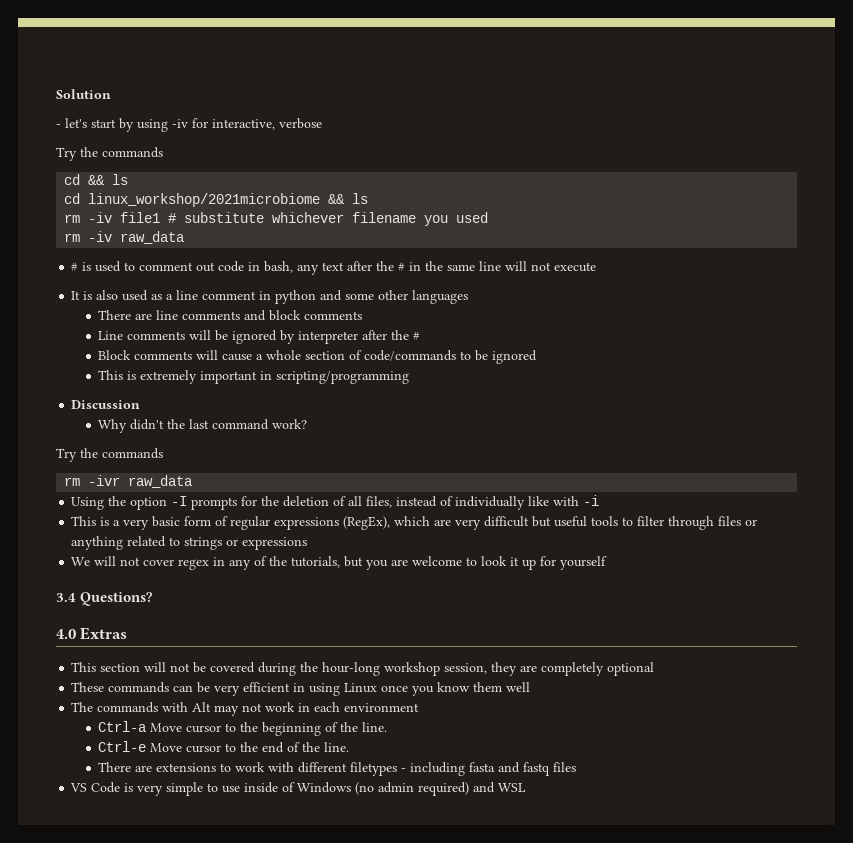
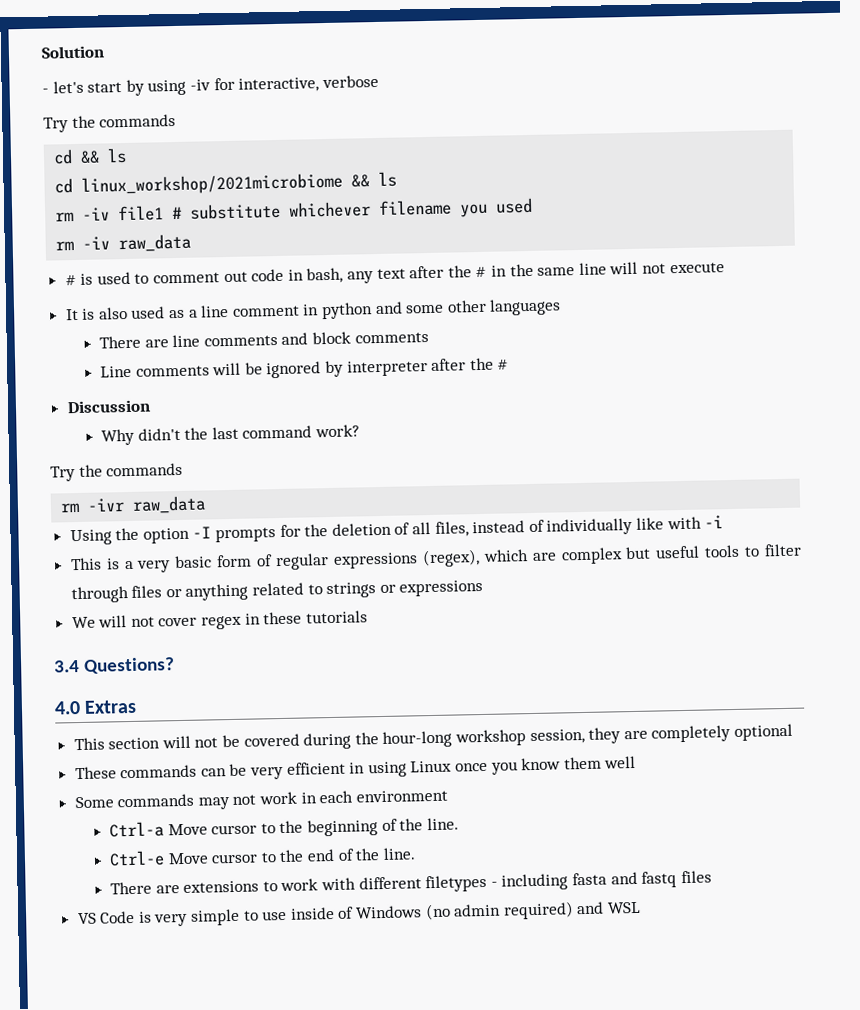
[98,350,538,364] [98,370,410,384] // Block comments will cause a whole section of code/commands to be ignored // This is extremely important in scripting/programming -> (510, 364) none
[343,516,391,530] (RegEx), -> [421,549,480,568] (regex),
[455,516,530,530] very difficult -> [560,547,623,565] complex
[229,556,608,570] any of the tutorials, but you are welcome to look it up for yourself -> [263,610,368,625] these tutorials
[71,702,212,713] The commands with Alt -> [74,793,195,809] Some commands

